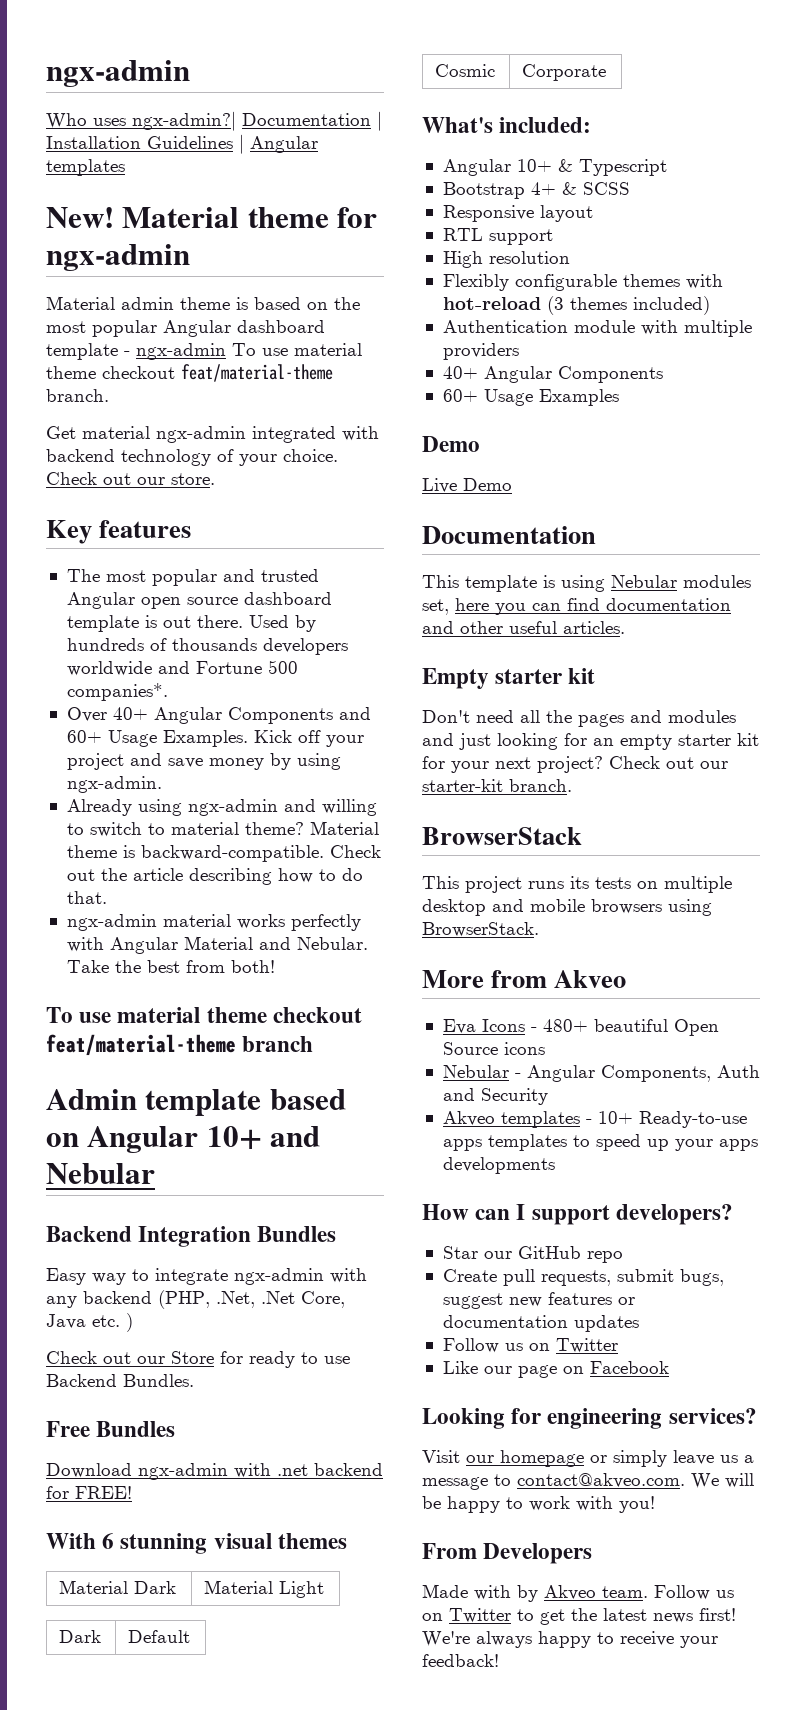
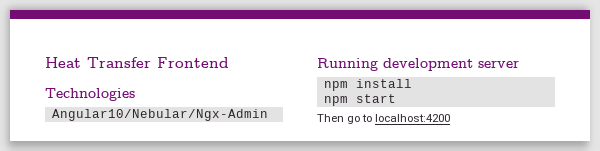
[46,60,190,87] [46,111,382,131] [46,134,318,154] [46,159,125,176] [46,207,378,228] [46,244,190,271] [46,296,360,310] [46,320,325,337] [46,343,362,360] [46,364,333,382] [46,389,109,402] [46,426,379,443] [46,449,338,466] [46,472,215,485] [46,520,192,544] [66,569,319,586] [66,592,332,609] [66,615,316,632] [66,638,348,655] [66,660,298,676] [66,683,168,701] [66,707,371,724] [66,730,364,747] [66,753,341,770] [66,776,162,793] [66,799,377,816] [66,821,379,837] [66,845,381,862] [66,868,363,885] [66,891,107,904] [66,914,361,931] [66,936,368,954] [66,960,275,973] [46,1007,362,1023] [46,1034,314,1056] [46,1089,346,1116] [46,1126,321,1153] [46,1163,155,1184] [46,1226,337,1247] [46,1268,367,1285] [46,1290,345,1309] [46,1313,133,1332] [46,1351,350,1368] [46,1374,194,1387] [46,1421,176,1437] [46,1463,383,1480] [46,1486,132,1499] [46,1533,347,1554] [59,1580,177,1594] [204,1580,325,1598] [59,1630,102,1643] [128,1630,191,1643] [435,64,496,77] [522,64,607,81] [422,117,592,133] [442,159,667,176] [442,182,630,199] [442,205,593,222] [442,228,553,245] [442,251,570,268] [442,274,723,291] [442,296,710,315] [442,320,752,337] [442,343,519,360] [442,366,663,383] [442,389,619,406] [422,436,480,452] [422,478,512,493] [422,526,596,544] [422,575,751,592] [422,598,731,615] [422,621,625,634] [422,668,596,689] [422,710,736,727] [422,733,759,750] [422,756,728,773] [422,779,572,792] [422,827,582,845] [422,876,732,893] [422,899,712,916] [422,922,539,937] [422,970,627,988] [442,1019,719,1036] [442,1042,545,1055] [442,1065,760,1082] [442,1088,548,1105] [442,1111,747,1128] [442,1134,758,1151] [442,1157,555,1174] [422,1204,733,1225] [442,1246,623,1263] [442,1269,724,1286] [442,1292,635,1309] [442,1315,639,1332] [442,1338,618,1353] [442,1361,669,1378] [422,1408,757,1429] [422,1450,754,1467] [422,1473,754,1490] [422,1496,655,1513] [422,1543,593,1564] [422,1584,734,1602] [422,1608,736,1625] [422,1631,718,1648] [422,1654,499,1667] ngx-admin // Who uses ngx-admin?| Documentation | Installation Guidelines | Angular templates // New! Material theme for ngx-admin // Material admin theme is based on the most popular Angular dashboard template - ngx-admin To use material theme checkout feat/material-theme branch. // Get material ngx-admin integrated with backend technology of your choice. Check out our store. // Key features // The most popular and trusted Angular open source dashboard template is out there. Used by hundreds of thousands developers worldwide and Fortune 500 companies*. // Over 40+ Angular Components and 60+ Usage Examples. Kick off your project and save money by using ngx-admin. // Already using ngx-admin and willing to switch to material theme? Material theme is backward-compatible. Check out the article describing how to do that. // ngx-admin material works perfectly with Angular Material and Nebular. Take the best from both! // To use material theme checkout feat/material-theme branch // Admin template based on Angular 10+ and Nebular // Backend Integration Bundles // Easy way to integrate ngx-admin with any backend (PHP, .Net, .Net Core, Java etc. ) // Check out our Store for ready to use Backend Bundles. // Free Bundles // Download ngx-admin with .net backend for FREE! // With 6 stunning visual themes // Material Dark | Material Light // Dark | Default // Cosmic | Corporate // What's included: // Angular 10+ & Typescript // Bootstrap 4+ & SCSS // Responsive layout // RTL support // High resolution // Flexibly configurable themes with hot-reload (3 themes included) // Authentication module with multiple providers // 40+ Angular Components // 60+ Usage Examples // Demo // Live Demo // Documentation // This template is using Nebular modules set, here you can find documentation and other useful articles. // Empty starter kit // Don't need all the pages and modules and just looking for an empty starter kit for your next project? Check out our starter-kit branch. // BrowserStack // This project runs its tests on multiple desktop and mobile browsers using BrowserStack. // More from Akveo // Eva Icons - 480+ beautiful Open Source icons // Nebular - Angular Components, Auth and Security // Akveo templates - 10+ Ready-to-use apps templates to speed up your apps developments // How can I support developers? // Star our GitHub repo // Create pull requests, submit bugs, suggest new features or documentation updates // Follow us on Twitter // Like our page on Facebook // Looking for engineering services? // Visit our homepage or simply leave us a message to contact@akveo.com. We will be happy to work with you! // From Developers // Made with by Akveo team. Follow us on Twitter to get the latest news first! We're always happy to receive your feedback! -> [45,57,229,68] [45,88,135,101] [51,109,268,121] [317,58,519,71] [323,79,412,91] [323,94,396,106] [317,114,451,124] Heat Transfer Frontend // Technologies // Angular10/Nebular/Ngx-Admin // Running development server // npm install // npm start // Then go to localhost:4200

